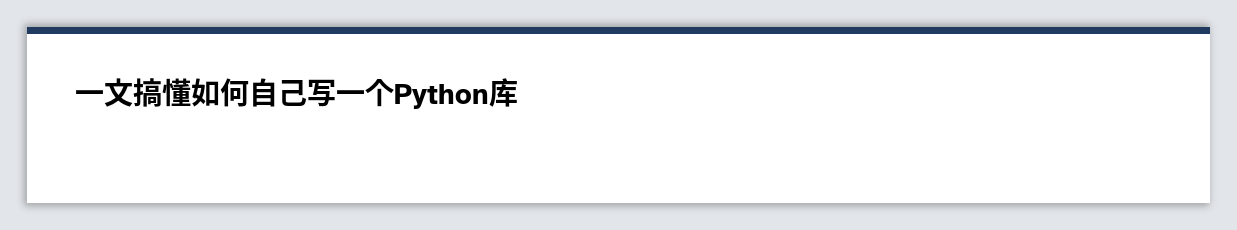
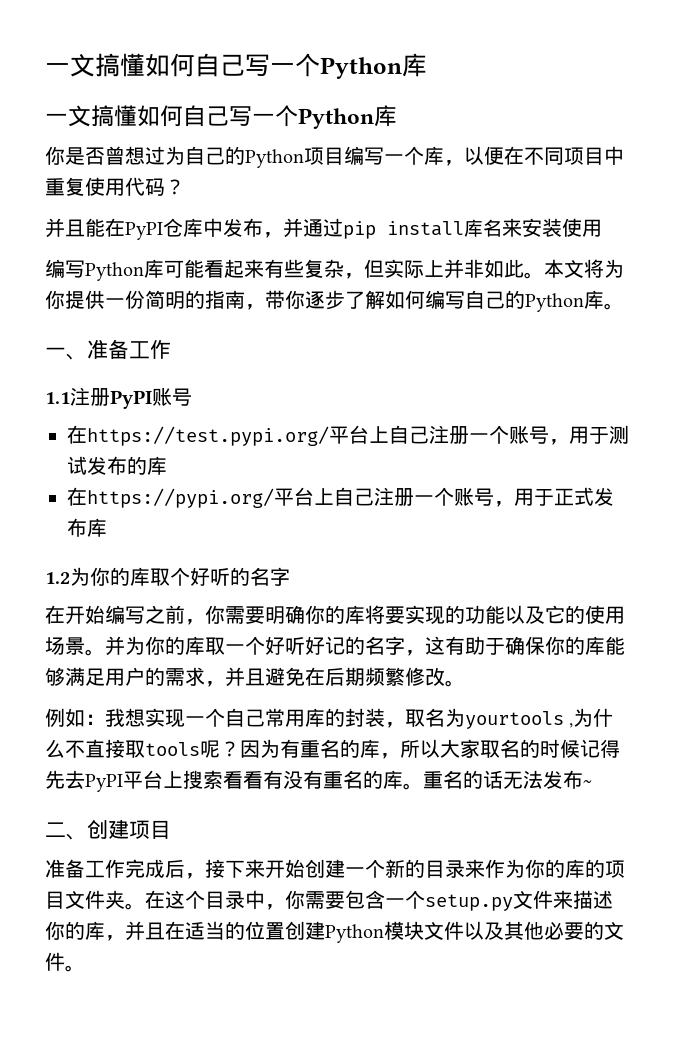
[75,78,518,109] 一文搞懂如何自己写一个Python库 -> [45,53,427,79] [45,105,397,129] [45,146,624,168] [45,177,185,196] [45,218,602,240] [45,259,624,281] [45,290,624,312] [45,339,171,360] [45,387,192,409] [67,425,629,446] [67,456,167,475] [67,487,614,508] [67,518,107,537] [45,567,290,586] [45,605,625,625] [45,636,625,656] [45,667,465,687] [45,708,614,729] [45,739,620,759] [45,770,592,792] [45,819,171,840] [45,859,625,879] [45,890,613,911] [45,921,624,943] [45,952,85,972] 一文搞懂如何自己写一个Python库 // 一文搞懂如何自己写一个Python库 // 你是否曾想过为自己的Python项目编写一个库，以便在不同项目中重复使用代码？ // 并且能在PyPI仓库中发布，并通过pip install库名来安装使用 // 编写Python库可能看起来有些复杂，但实际上并非如此。本文将为你提供一份简明的指南，带你逐步了解如何编写自己的Python库。 // 一、准备工作 // 1.1注册PyPI账号 // 在https://test.pypi.org/平台上自己注册一个账号，用于测试发布的库 // 在https://pypi.org/平台上自己注册一个账号，用于正式发布库 // 1.2为你的库取个好听的名字 // 在开始编写之前，你需要明确你的库将要实现的功能以及它的使用场景。并为你的库取一个好听好记的名字，这有助于确保你的库能够满足用户的需求，并且避免在后期频繁修改。 // 例如：我想实现一个自己常用库的封装，取名为yourtools ,为什么不直接取tools呢？因为有重名的库，所以大家取名的时候记得先去PyPI平台上搜索看看有没有重名的库。重名的话无法发布~ // 二、创建项目 // 准备工作完成后，接下来开始创建一个新的目录来作为你的库的项目文件夹。在这个目录中，你需要包含一个setup.py文件来描述你的库，并且在适当的位置创建Python模块文件以及其他必要的文件。

